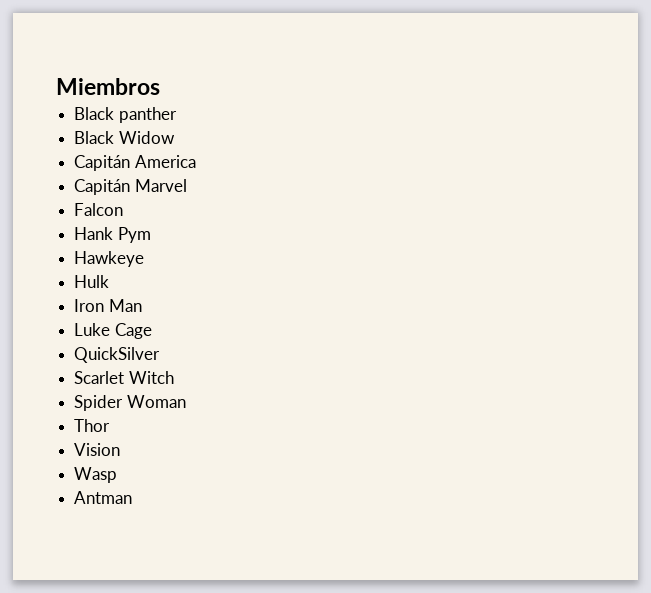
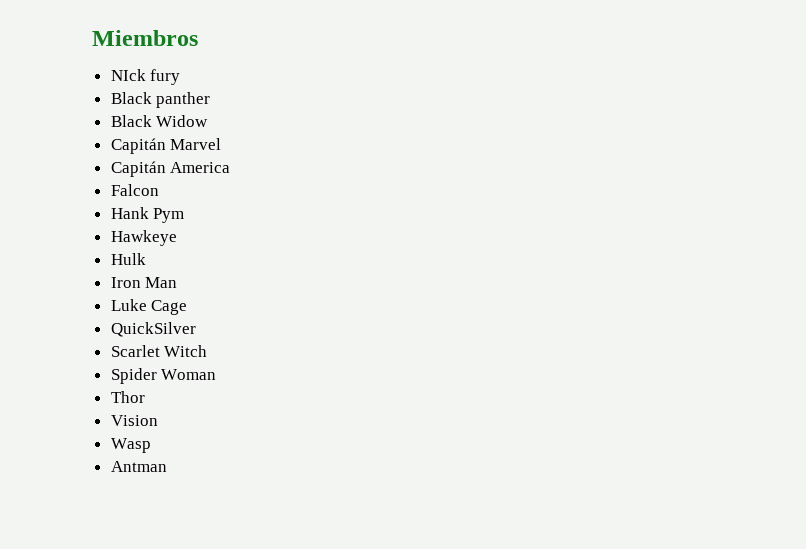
(160, 86) none -> [110,69,181,85] // NIck fury
[134,155,196,168] [74,179,187,195] America // Capitán Marvel -> [170,138,222,150] [110,161,231,177] Marvel // Capitán America

